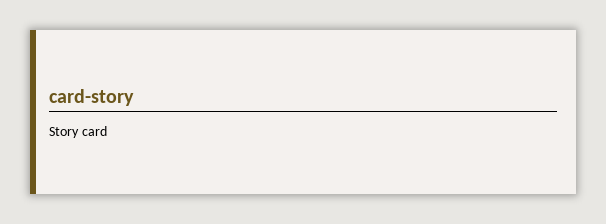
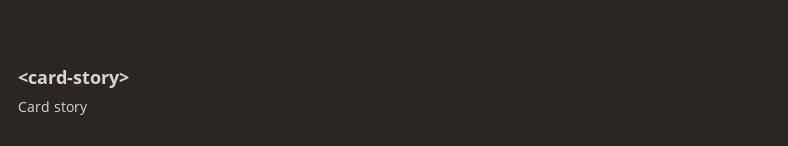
[49,89,134,106] [49,126,107,138] card-story // Story card -> [18,70,129,88] [18,101,88,115] <card-story> // Card story

